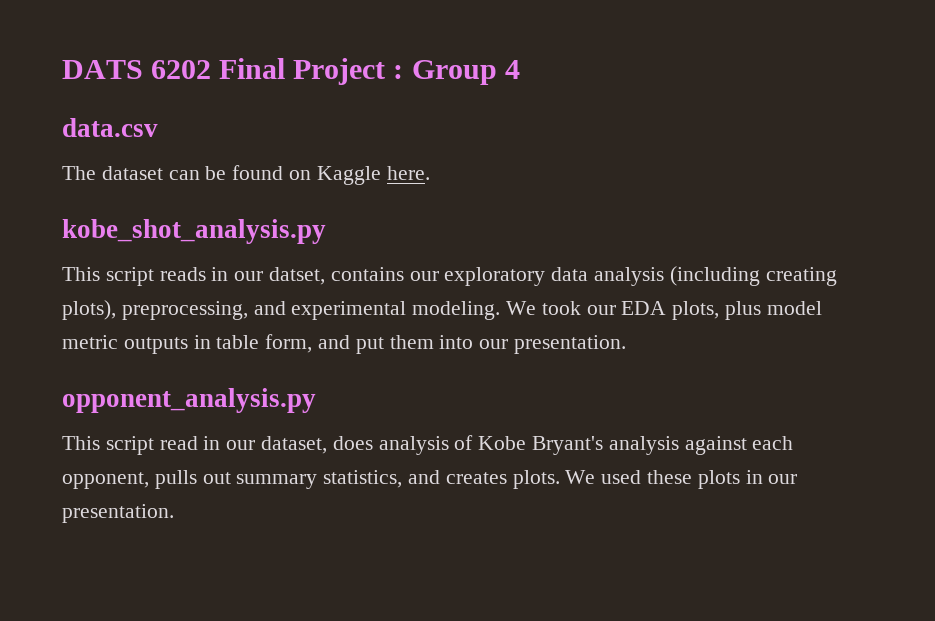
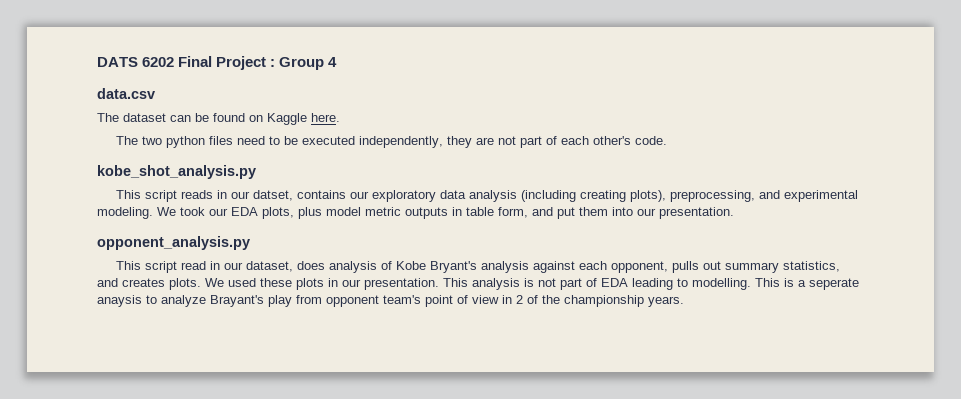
(430, 173) none -> [116,136,668,148] // The two python files need to be executed independently, they are not part of each other's code.
(174, 513) none -> [443,278,859,290] [97,295,684,307] This analysis is not part of EDA leading to modelling. This is a seperate anaysis to analyze Brayant's play from opponent team's point of view in 2 of the championship years.

